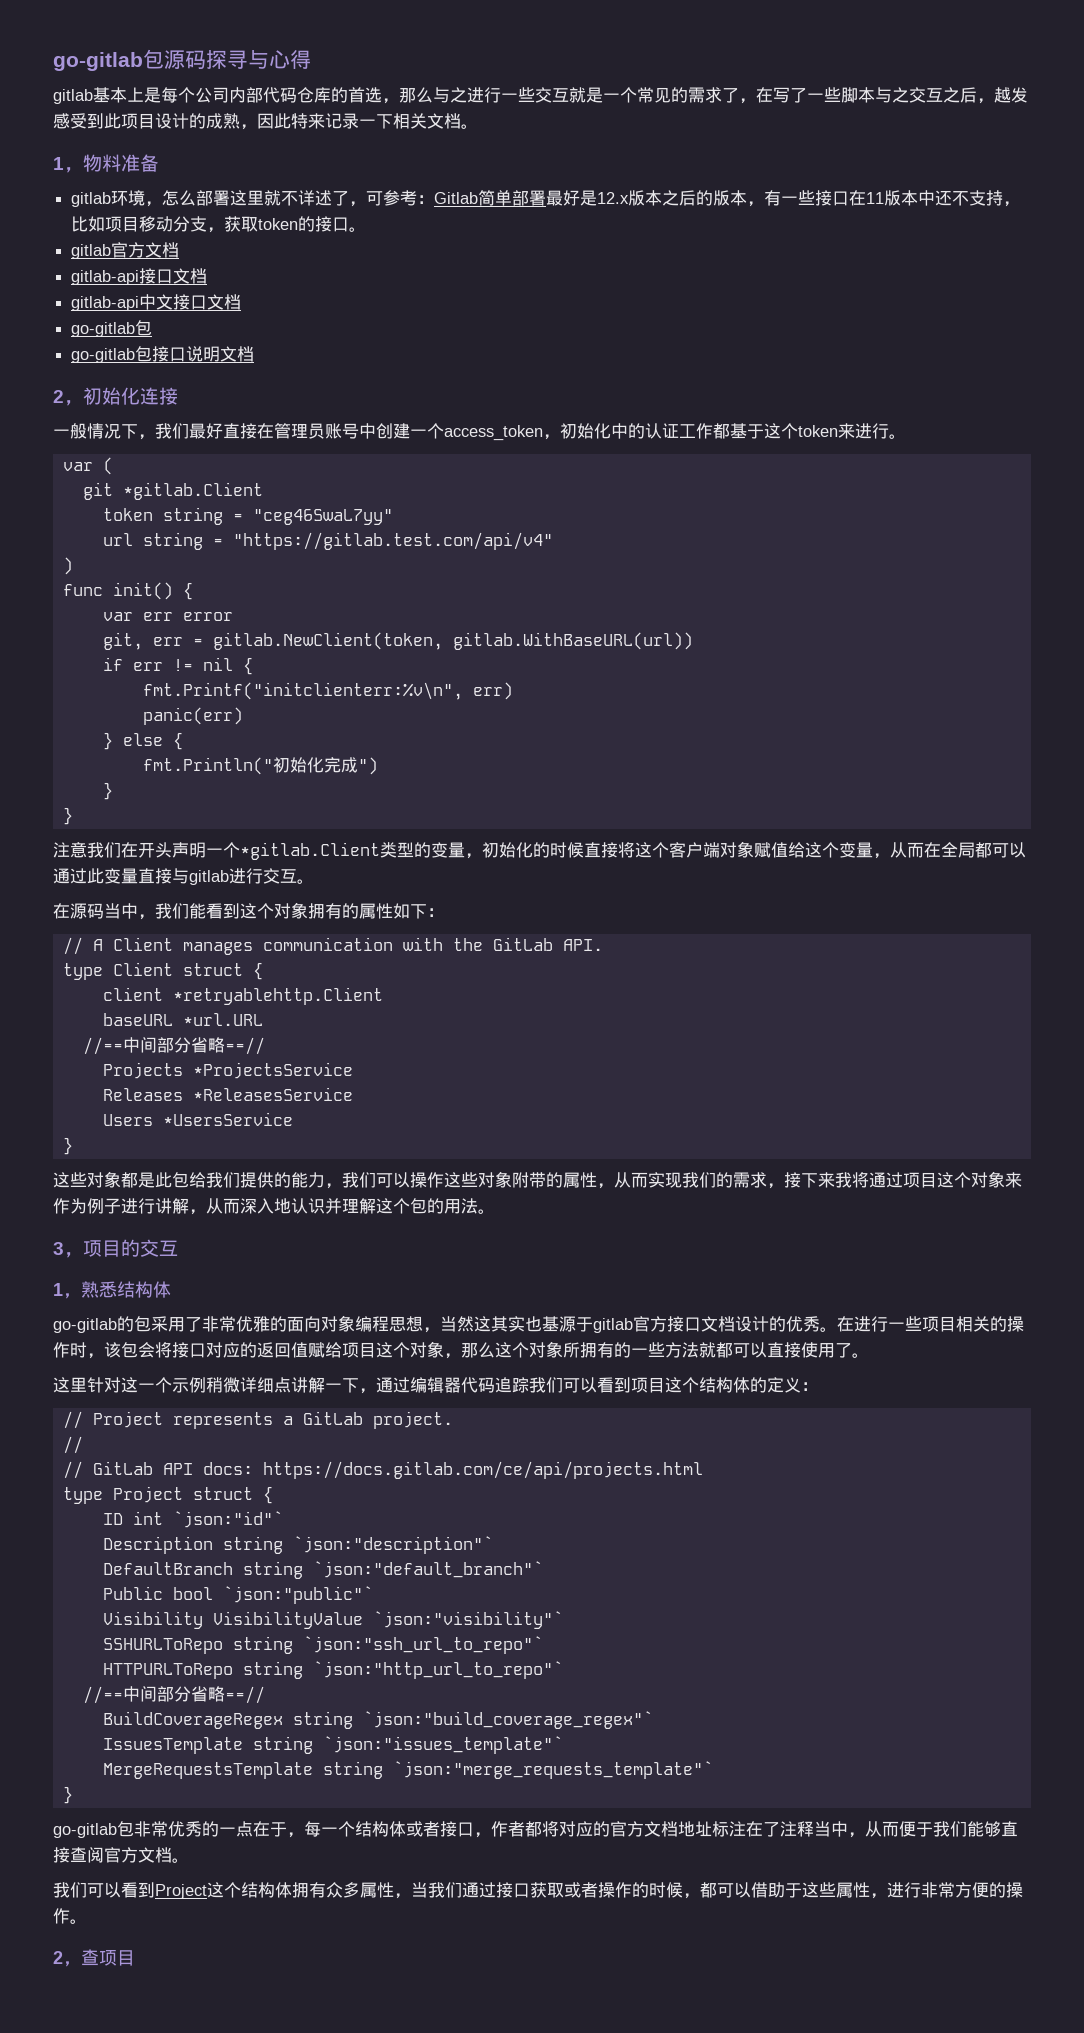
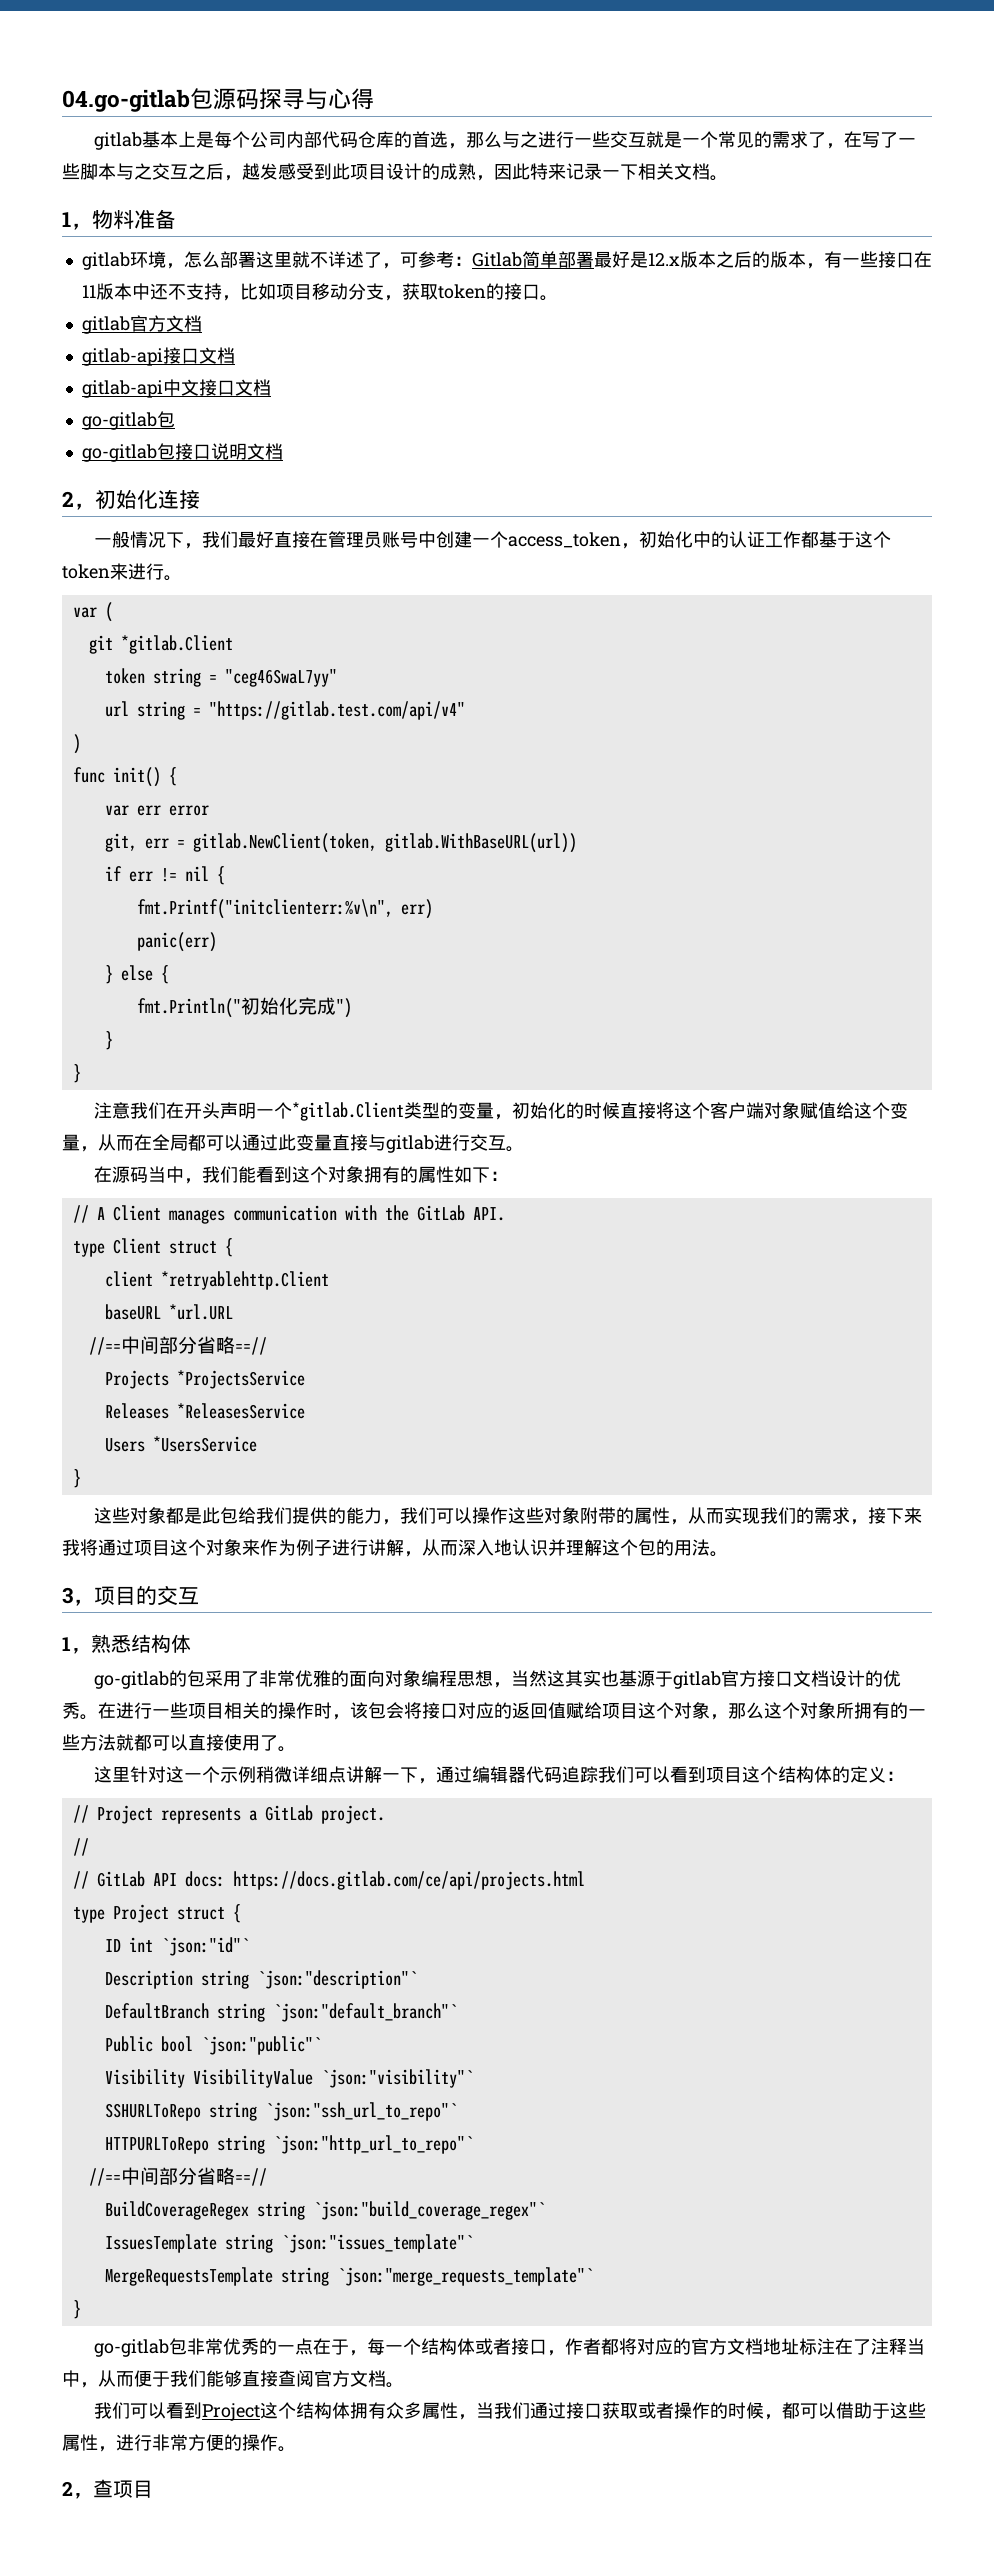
[53,52,143,71] go-gitlab -> [62,89,190,112] 04.go-gitlab

